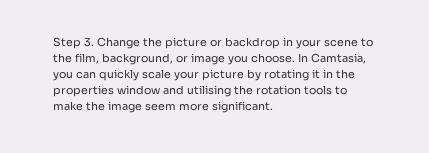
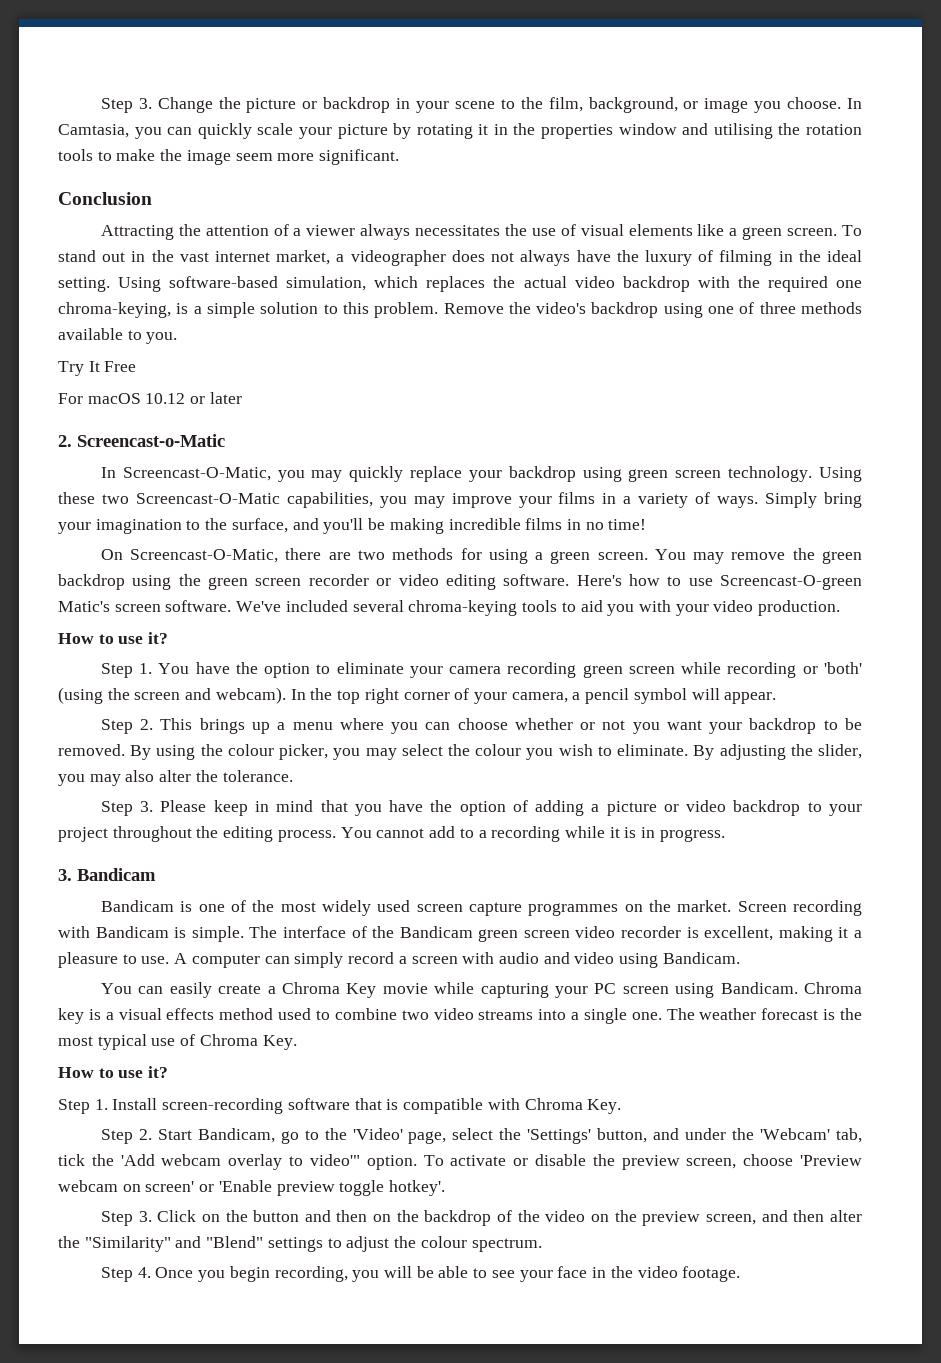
(273, 107) none -> [58,192,152,205] [100,224,863,240] [58,250,863,266] [58,276,863,292] [58,302,862,318] [58,328,178,344] [58,361,137,376] [58,392,242,404] [58,434,225,447] [100,466,863,482] [58,492,862,508] [58,518,647,534] [100,548,863,564] [58,574,863,590] [58,600,841,616] [58,632,169,644] [100,662,863,678] [58,687,777,704] [100,718,862,734] [58,744,862,760] [58,770,293,786] [100,800,862,816] [58,826,725,842] [58,868,156,881] [100,900,862,916] [58,926,863,942] [58,952,740,968] [100,982,863,998] [58,1008,863,1024] [58,1034,297,1050] [58,1066,169,1078] [58,1098,622,1114] [100,1128,862,1144] [58,1154,862,1170] [58,1180,446,1196] [100,1210,862,1226] [58,1236,542,1252] [100,1266,741,1282] // Conclusion // Attracting the attention of a viewer always necessitates the use of visual elements like a green screen. To stand out in the vast internet market, a videographer does not always have the luxury of filming in the ideal setting. Using software-based simulation, which replaces the actual video backdrop with the required one chroma-keying, is a simple solution to this problem. Remove the video's backdrop using one of three methods available to you. // Try It Free // For macOS 10.12 or later // 2. Screencast-o-Matic // In Screencast-O-Matic, you may quickly replace your backdrop using green screen technology. Using these two Screencast-O-Matic capabilities, you may improve your films in a variety of ways. Simply bring your imagination to the surface, and you'll be making incredible films in no time! // On Screencast-O-Matic, there are two methods for using a green screen. You may remove the green backdrop using the green screen recorder or video editing software. Here's how to use Screencast-O-green Matic's screen software. We've included several chroma-keying tools to aid you with your video production. // How to use it? // Step 1. You have the option to eliminate your camera recording green screen while recording or 'both' (using the screen and webcam). In the top right corner of your camera, a pencil symbol will appear. // Step 2. This brings up a menu where you can choose whether or not you want your backdrop to be removed. By using the colour picker, you may select the colour you wish to eliminate. By adjusting the slider, you may also alter the tolerance. // Step 3. Please keep in mind that you have the option of adding a picture or video backdrop to your project throughout the editing process. You cannot add to a recording while it is in progress. // 3. Bandicam // Bandicam is one of the most widely used screen capture programmes on the market. Screen recording with Bandicam is simple. The interface of the Bandicam green screen video recorder is excellent, making it a pleasure to use. A computer can simply record a screen with audio and video using Bandicam. // You can easily create a Chroma Key movie while capturing your PC screen using Bandicam. Chroma key is a visual effects method used to combine two video streams into a single one. The weather forecast is the most typical use of Chroma Key. // How to use it? // Step 1. Install screen-recording software that is compatible with Chroma Key. // Step 2. Start Bandicam, go to the 'Video' page, select the 'Settings' button, and under the 'Webcam' tab, tick the 'Add webcam overlay to video'" option. To activate or disable the preview screen, choose 'Preview webcam on screen' or 'Enable preview toggle hotkey'. // Step 3. Click on the button and then on the backdrop of the video on the preview screen, and then alter the "Similarity" and "Blend" settings to adjust the colour spectrum. // Step 4. Once you begin recording, you will be able to see your face in the video footage.

